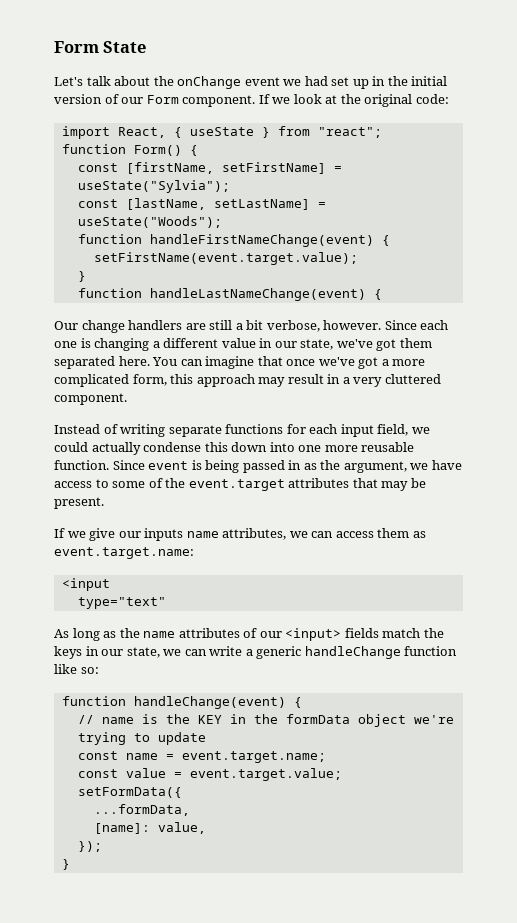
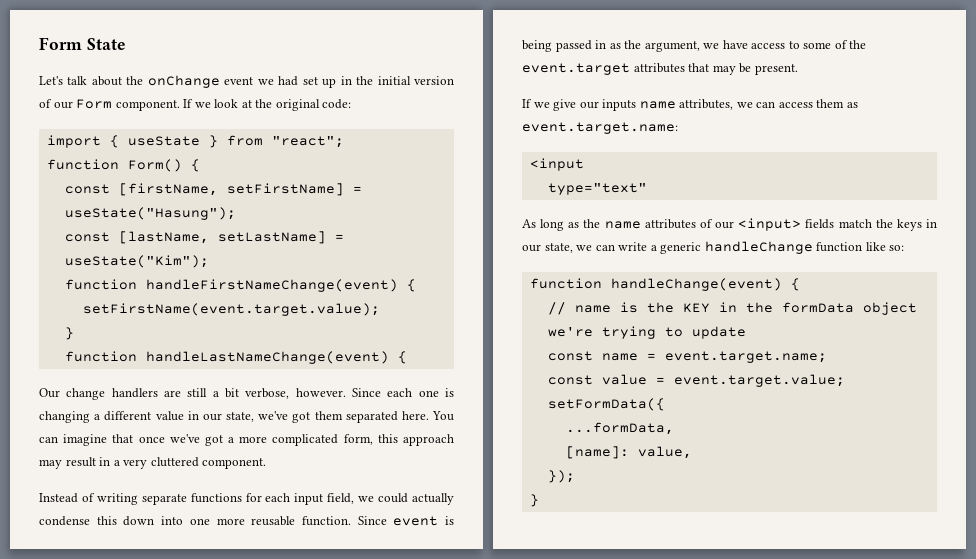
[117,127,166,138] React, -> (101, 141) none
[77,180,230,193] useState("Sylvia"); -> [64,207,236,220] useState("Hasung");
[77,216,222,228] useState("Woods"); -> [64,255,209,268] useState("Kim");

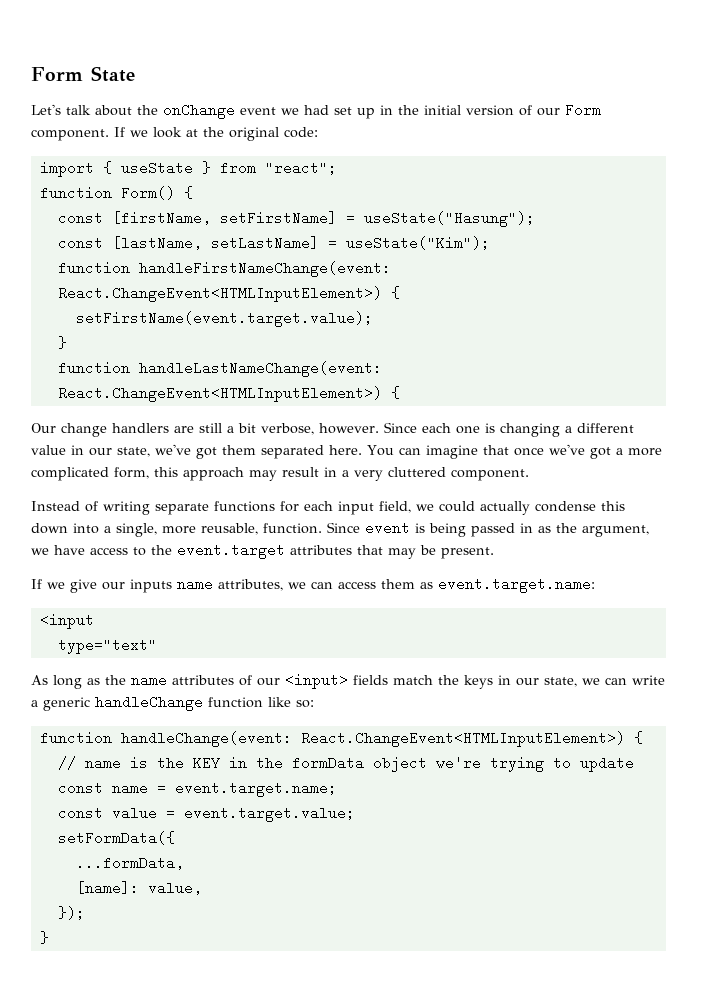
[145,279,398,292] handleFirstNameChange(event) -> [138,261,391,277] [57,286,382,302] handleFirstNameChange(event: React.ChangeEvent<HTMLInputElement>)
[145,351,389,364] handleLastNameChange(event) -> [138,361,382,377] [57,386,382,402] handleLastNameChange(event: React.ChangeEvent<HTMLInputElement>)
[189,516,296,526] one more reusable -> [104,523,258,537] a single, more reusable,
[803,40,848,49] some of -> (146, 551) none
[610,278,782,291] handleChange(event) -> [120,731,625,747] handleChange(event: React.ChangeEvent<HTMLInputElement>)

